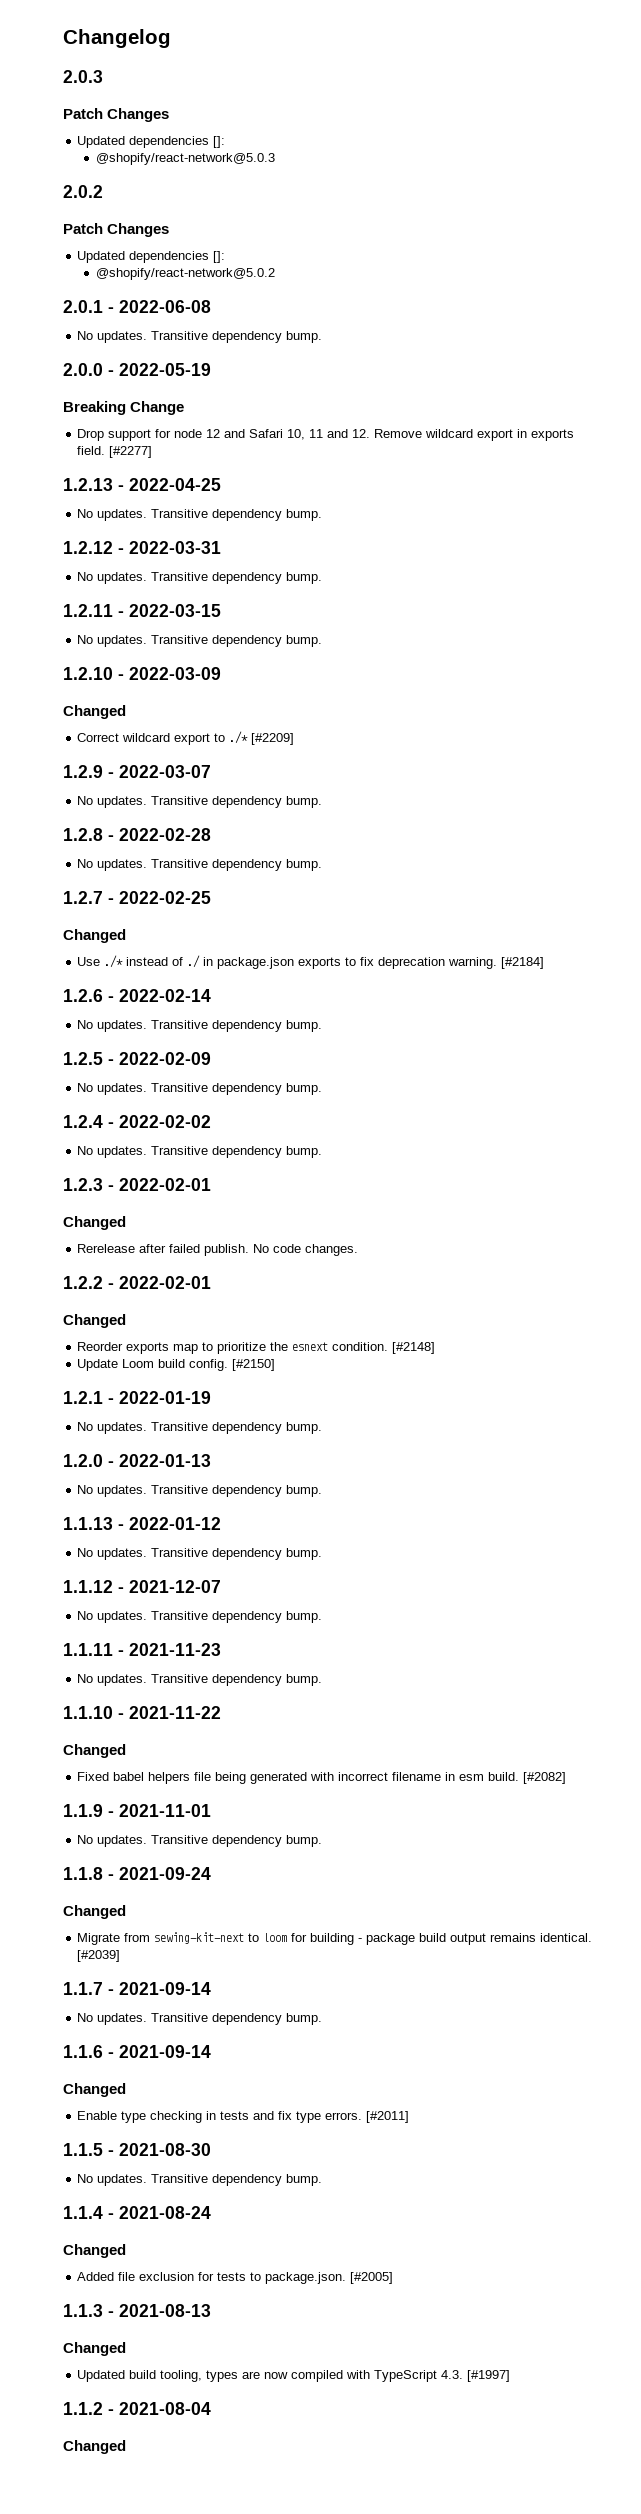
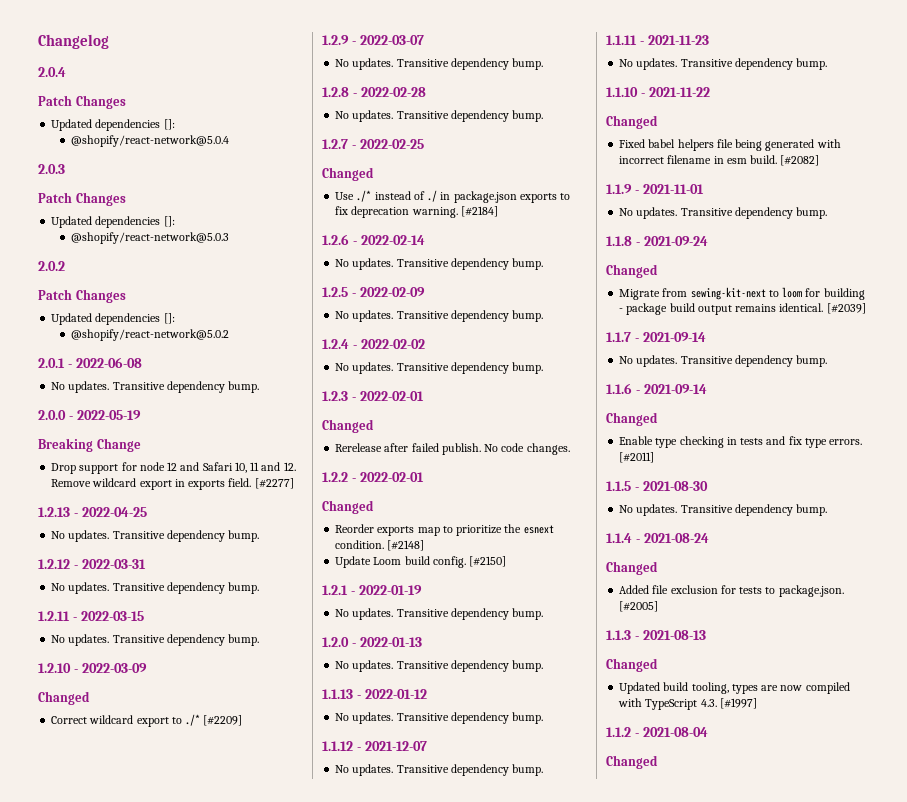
(171, 38) none -> [38,67,66,77] [38,95,126,109] [51,119,175,131] [71,135,230,147] // 2.0.4 // Patch Changes // Updated dependencies []: // @shopify/react-network@5.0.4

